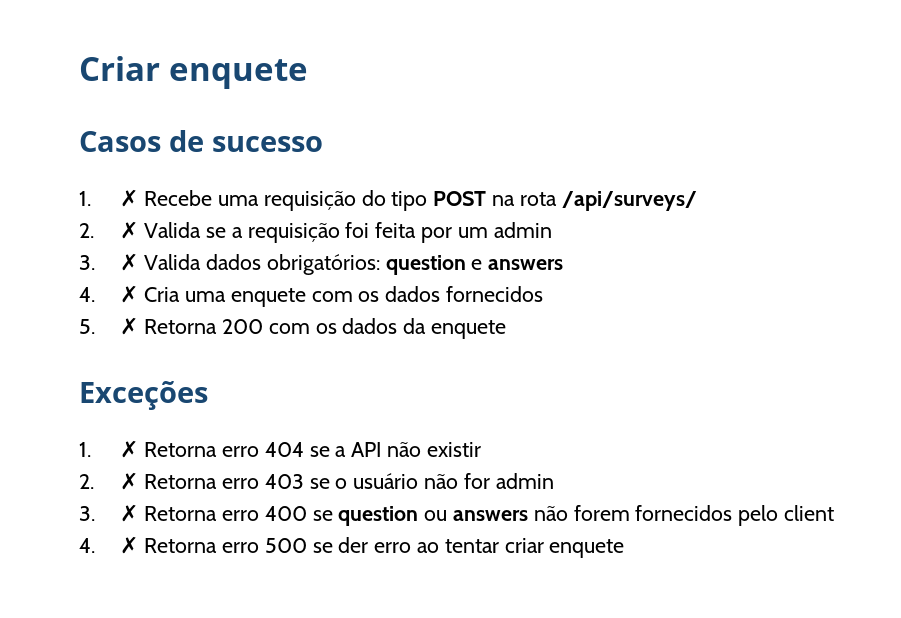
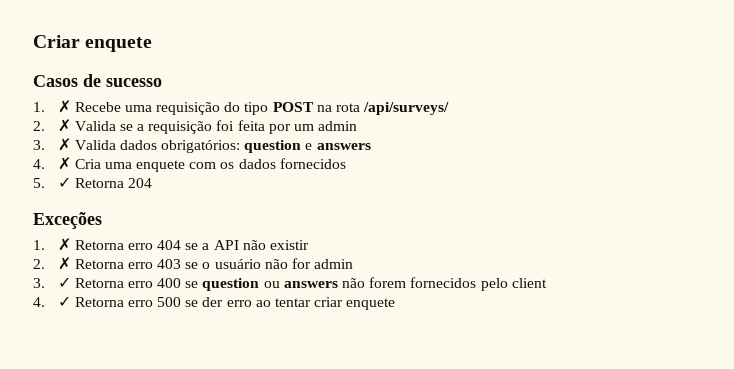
[120,317,507,339] ✗ Retorna 200 com os dados da enquete -> [57,177,152,188] ✓ Retorna 204
[120,504,139,522] ✗ -> [57,277,71,288] ✓
[120,536,139,554] ✗ -> [57,296,71,307] ✓

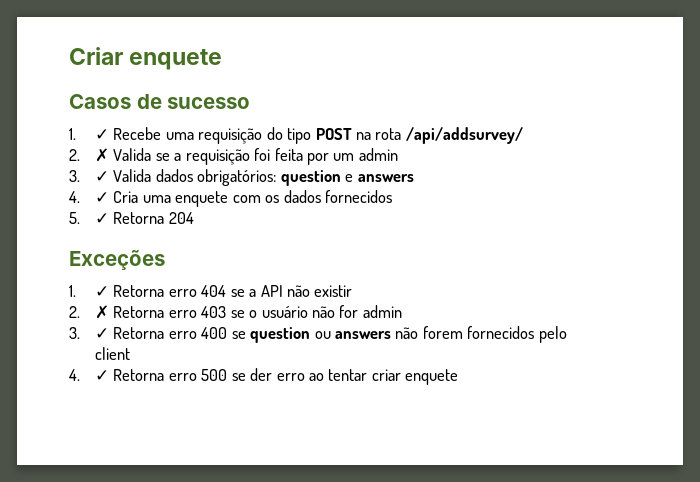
[57,100,71,113] ✗ -> [94,129,109,140] ✓
[363,102,450,115] /api/surveys/ -> [405,127,523,144] /api/addsurvey/
[57,138,71,151] ✗ -> [94,171,109,182] ✓
[57,157,71,170] ✗ -> [94,192,109,203] ✓
[57,238,71,251] ✗ -> [94,286,109,297] ✓

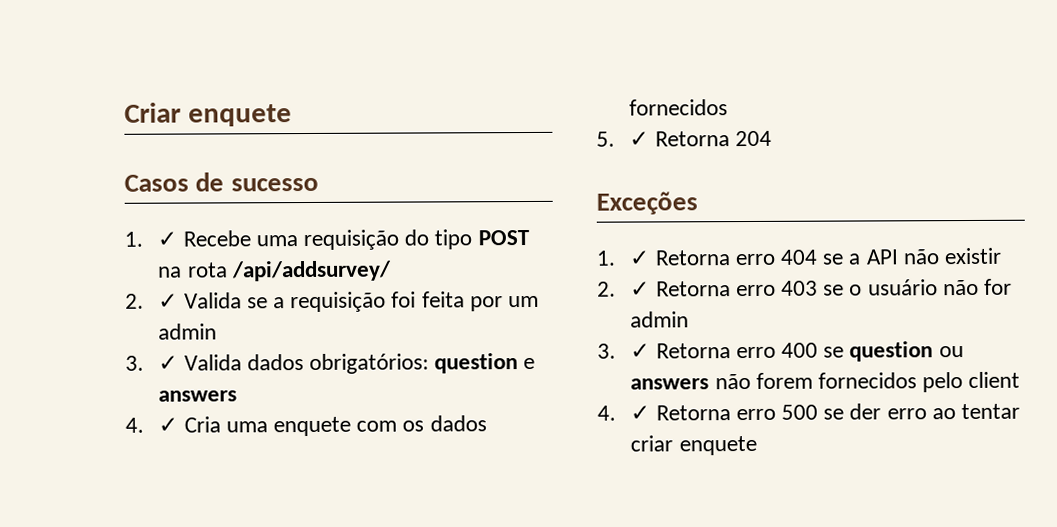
[94,148,109,162] ✗ -> [158,293,179,309] ✓
[94,305,109,319] ✗ -> [630,281,651,297] ✓

